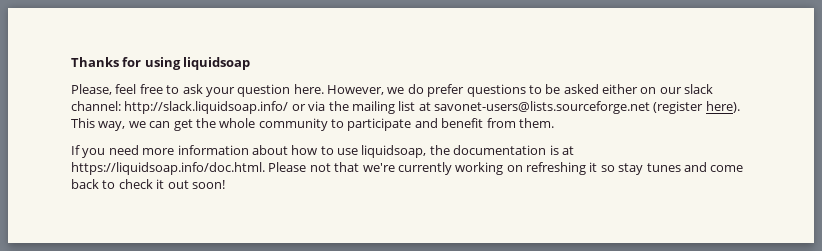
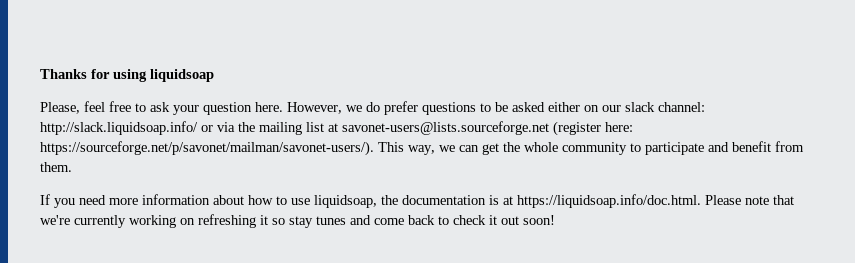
[705,101,740,113] here). -> [605,122,633,132] [40,141,374,156] here: https://sourceforge.net/p/savonet/mailman/savonet-users/).
[309,163,331,172] not -> [745,196,769,205] note

